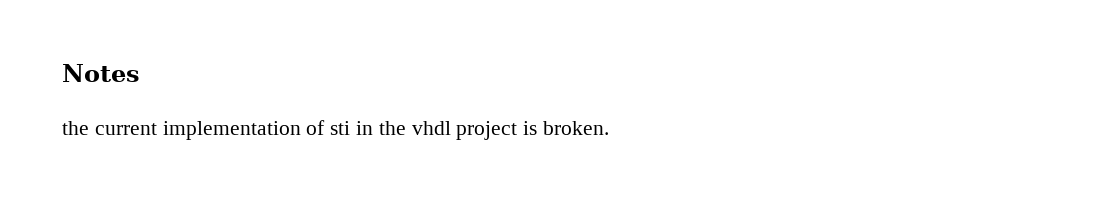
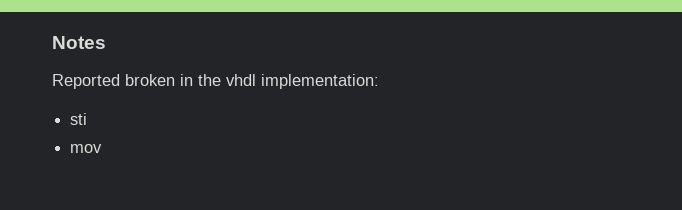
[62,120,610,140] the current implementation of sti in the vhdl project is broken. -> [52,74,379,89] [70,113,88,125] [70,144,103,153] Reported broken in the vhdl implementation: // sti // mov

